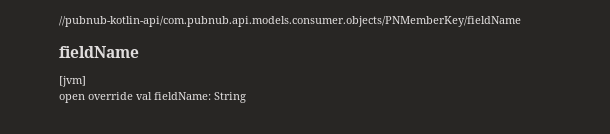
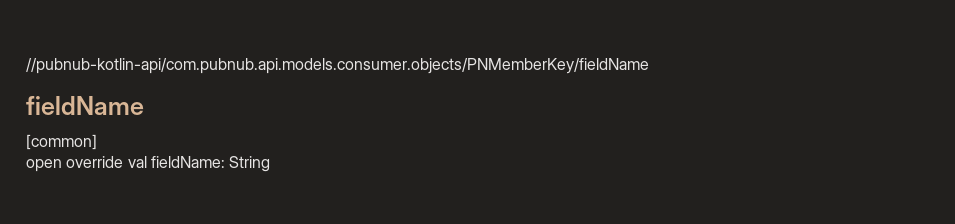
[59,76,86,87] [jvm] -> [26,134,97,150] [common]

